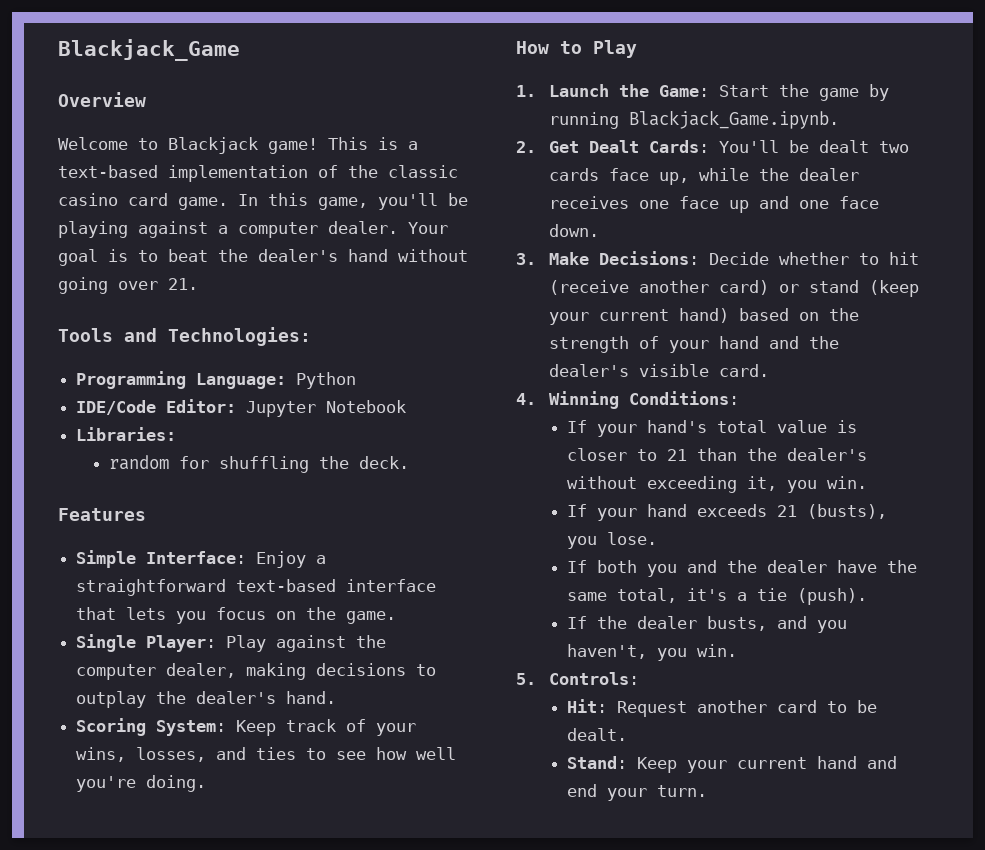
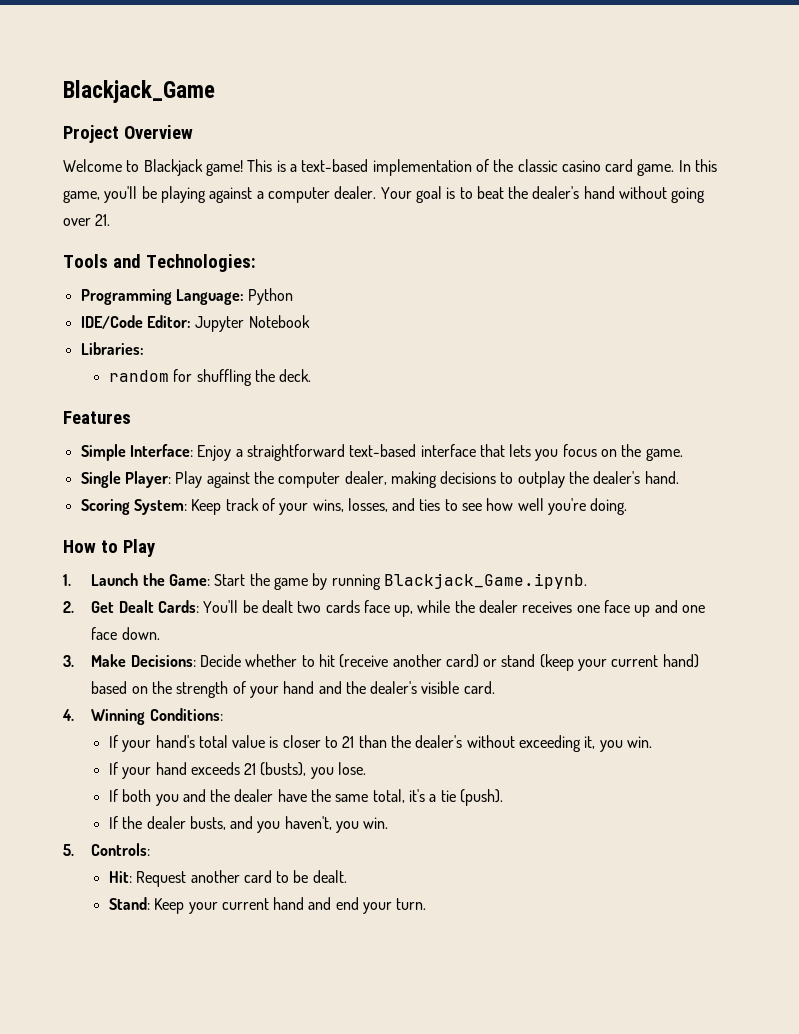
(240, 50) none -> [63,125,119,143] Project

